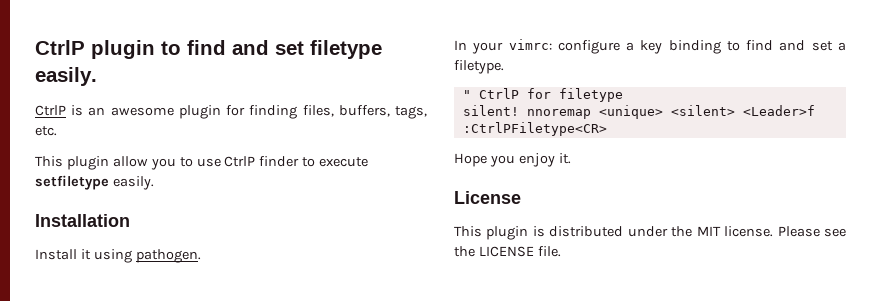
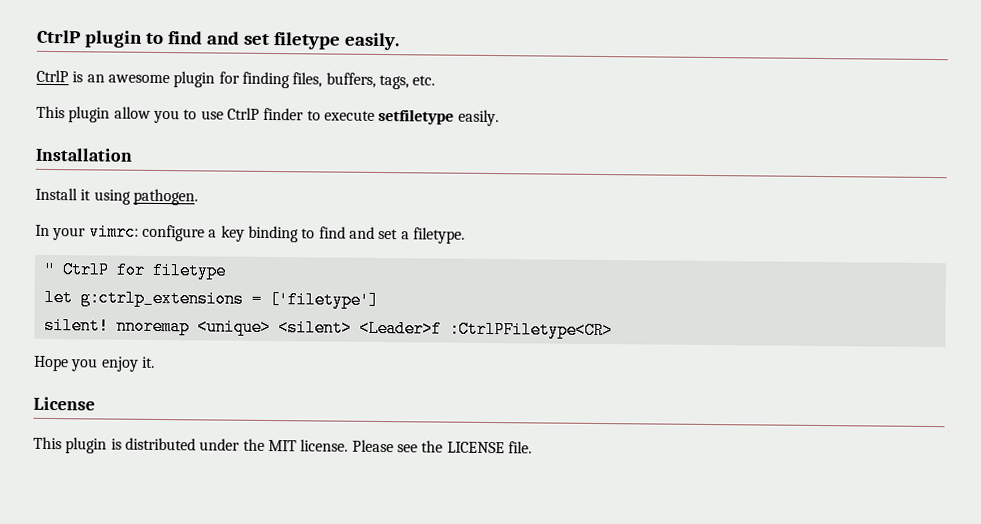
(623, 95) none -> [43,288,379,309] // let g:ctrlp_extensions = ['filetype']

